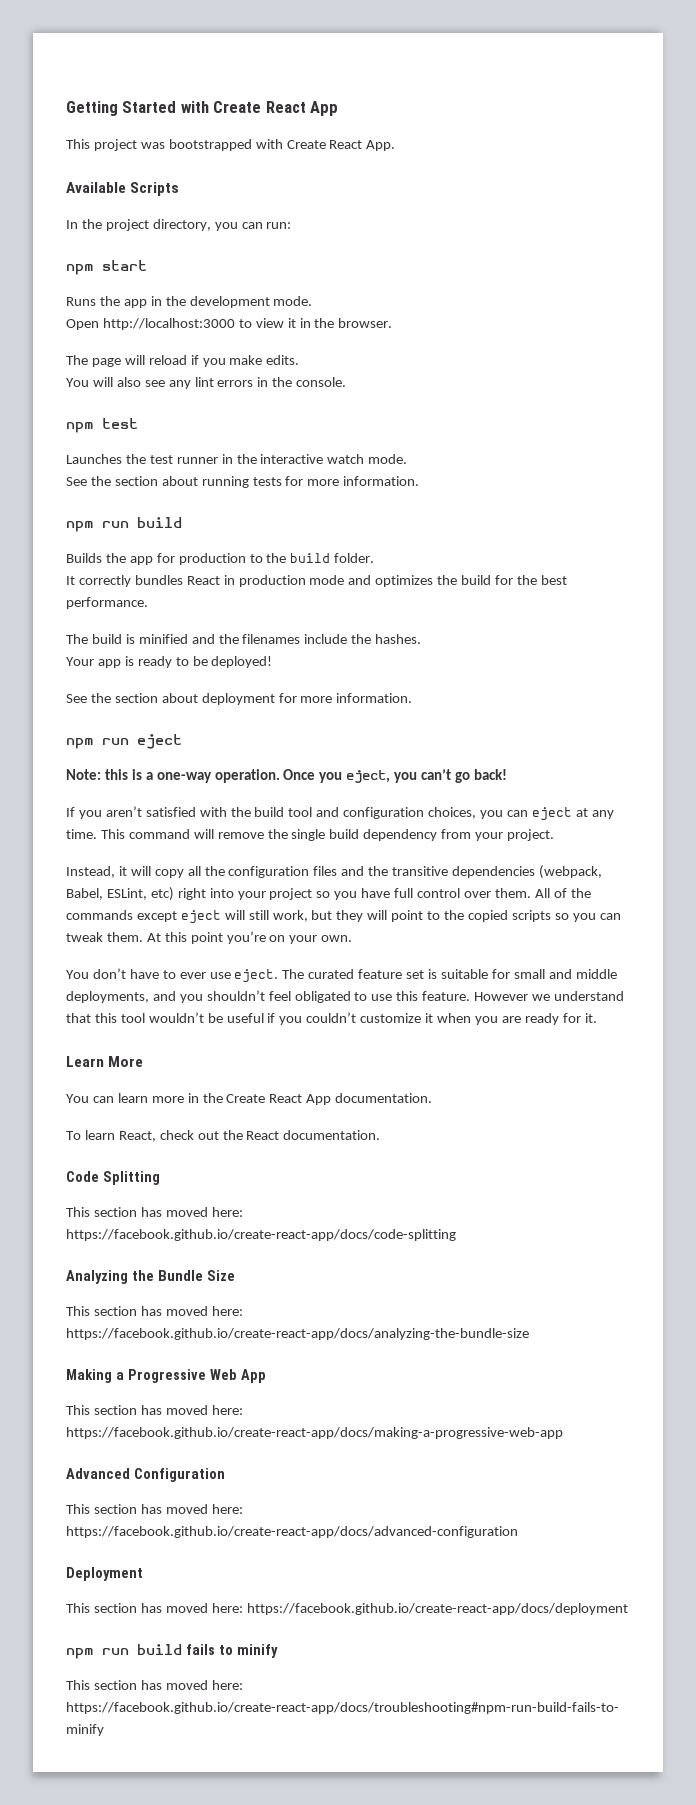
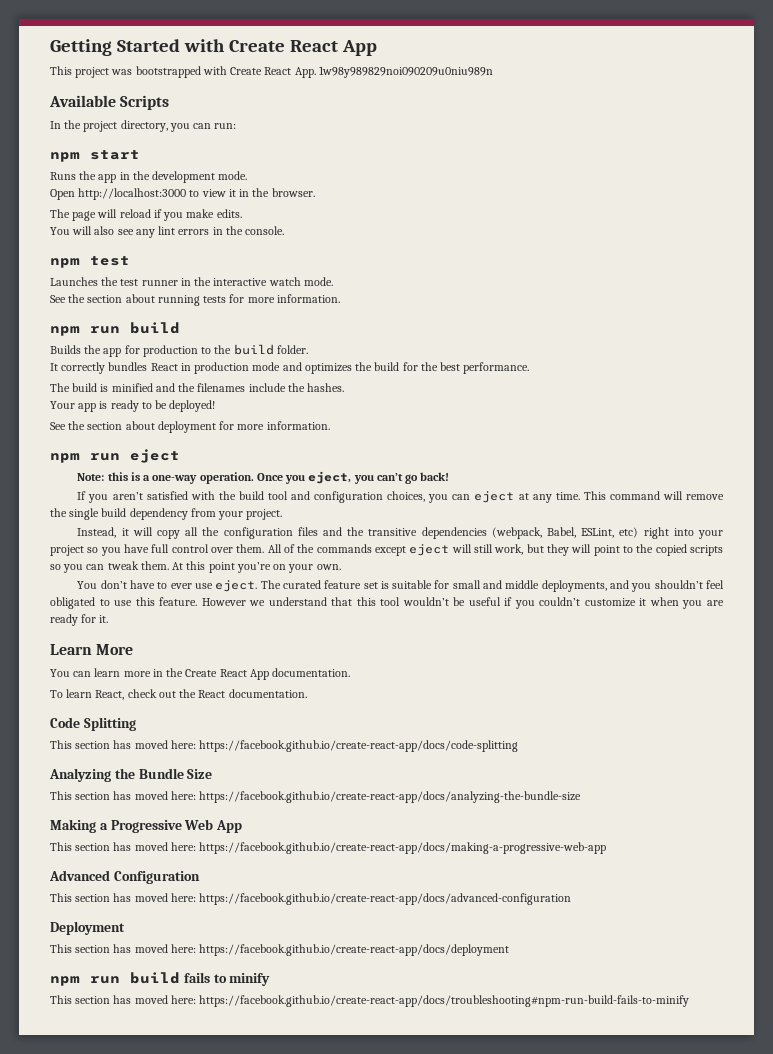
(396, 145) none -> [318,66,493,78] 1w98y989829noi090209u0niu989n

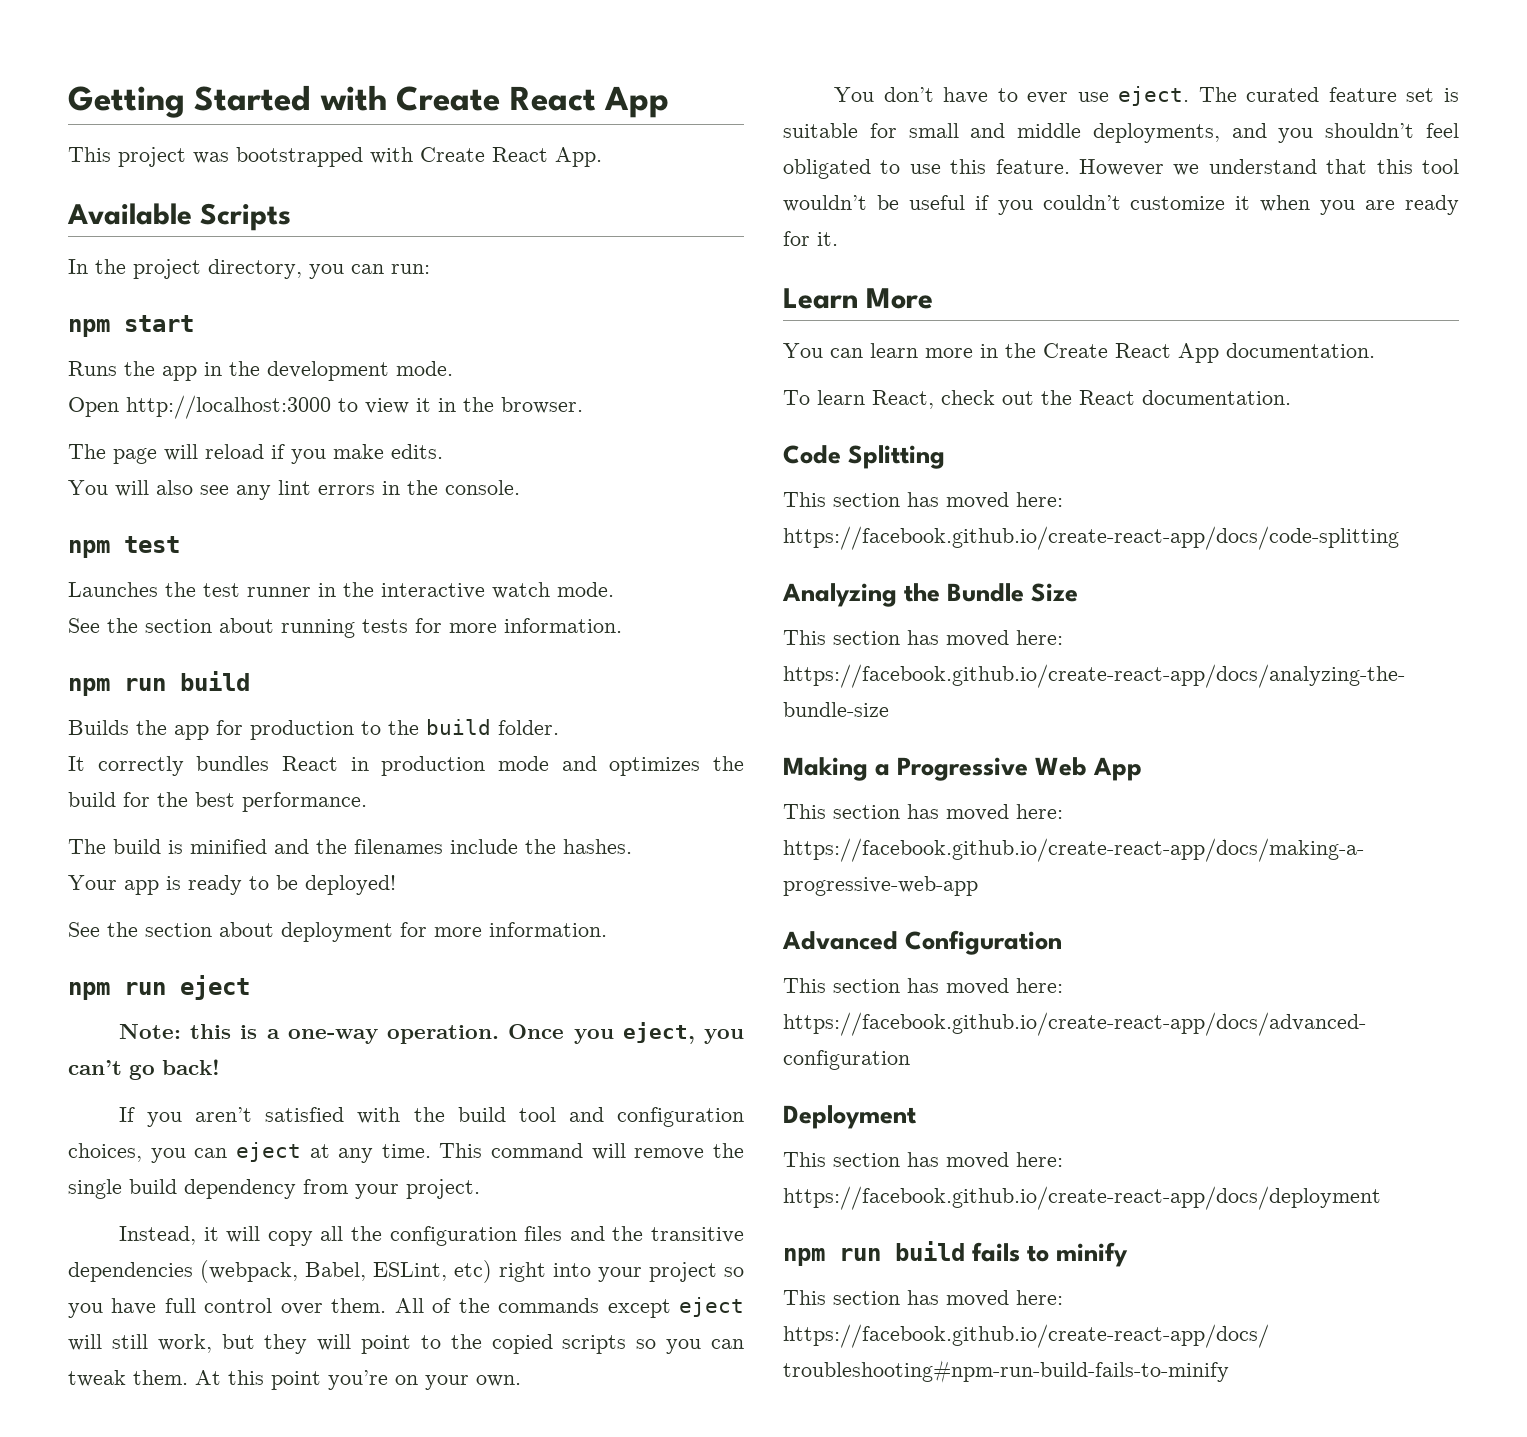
[318,66,493,78] 1w98y989829noi090209u0niu989n -> (602, 157) none

